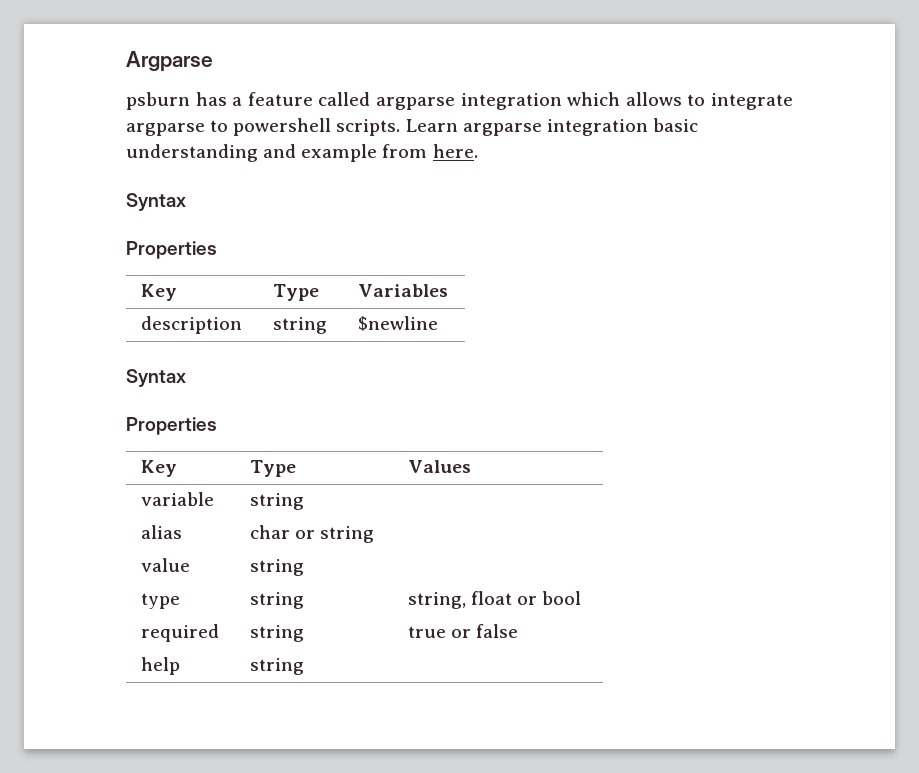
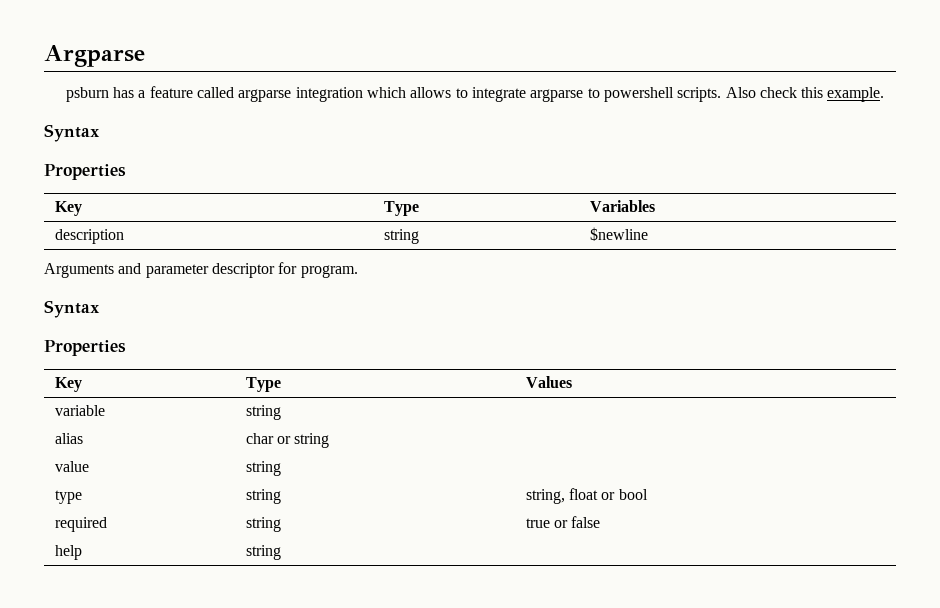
[405,118,698,136] [126,144,478,162] Learn argparse integration basic understanding and example from here. -> [725,87,885,102] Also check this example.
(439, 323) none -> [44,262,358,278] // Arguments and parameter descriptor for program.

